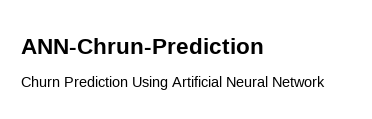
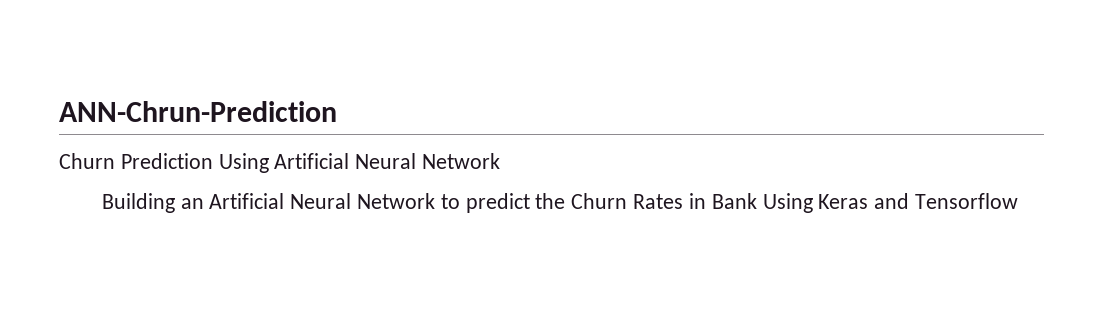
(325, 81) none -> [101,193,1018,213] // Building an Artificial Neural Network to predict the Churn Rates in Bank Using Keras and Tensorflow

